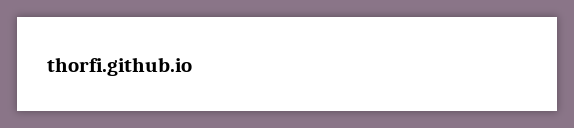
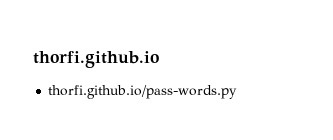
(192, 66) none -> [48,85,238,99] // thorfi.github.io/pass-words.py

